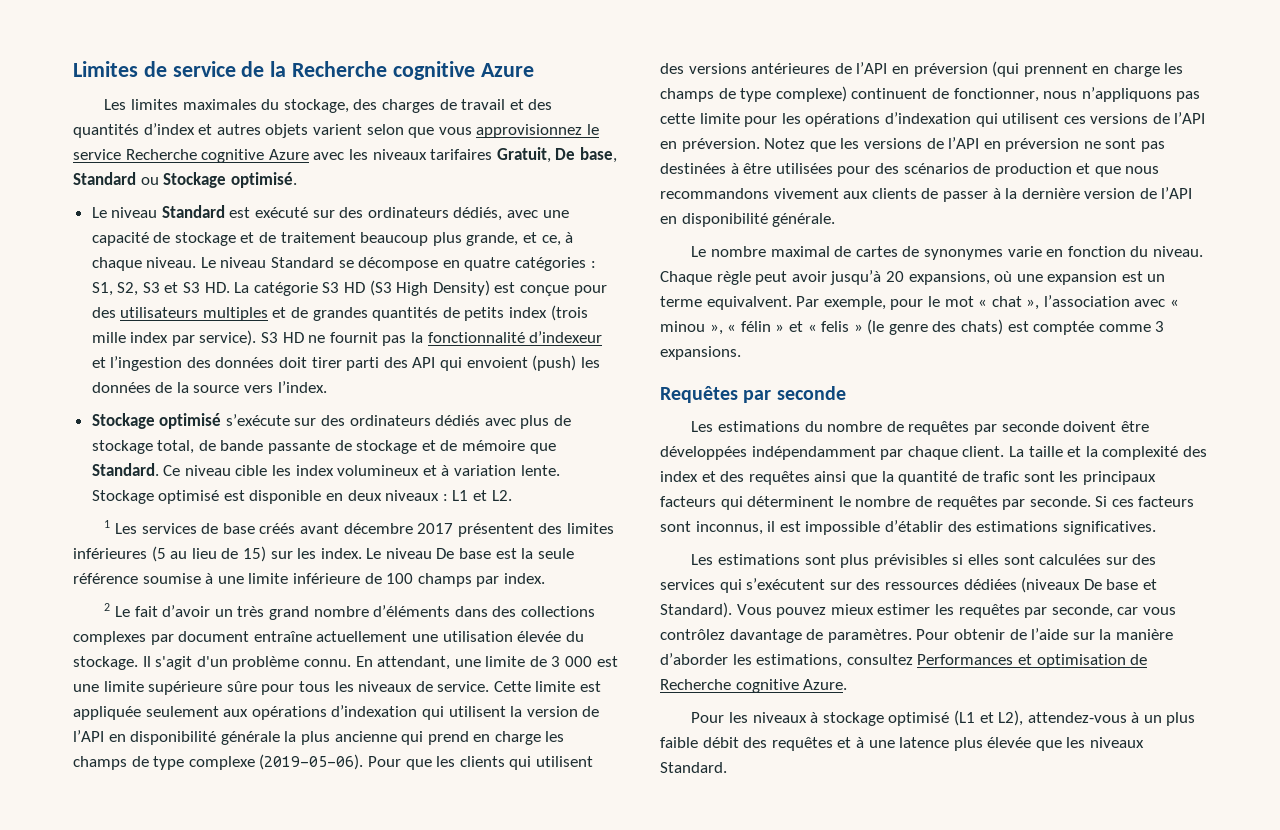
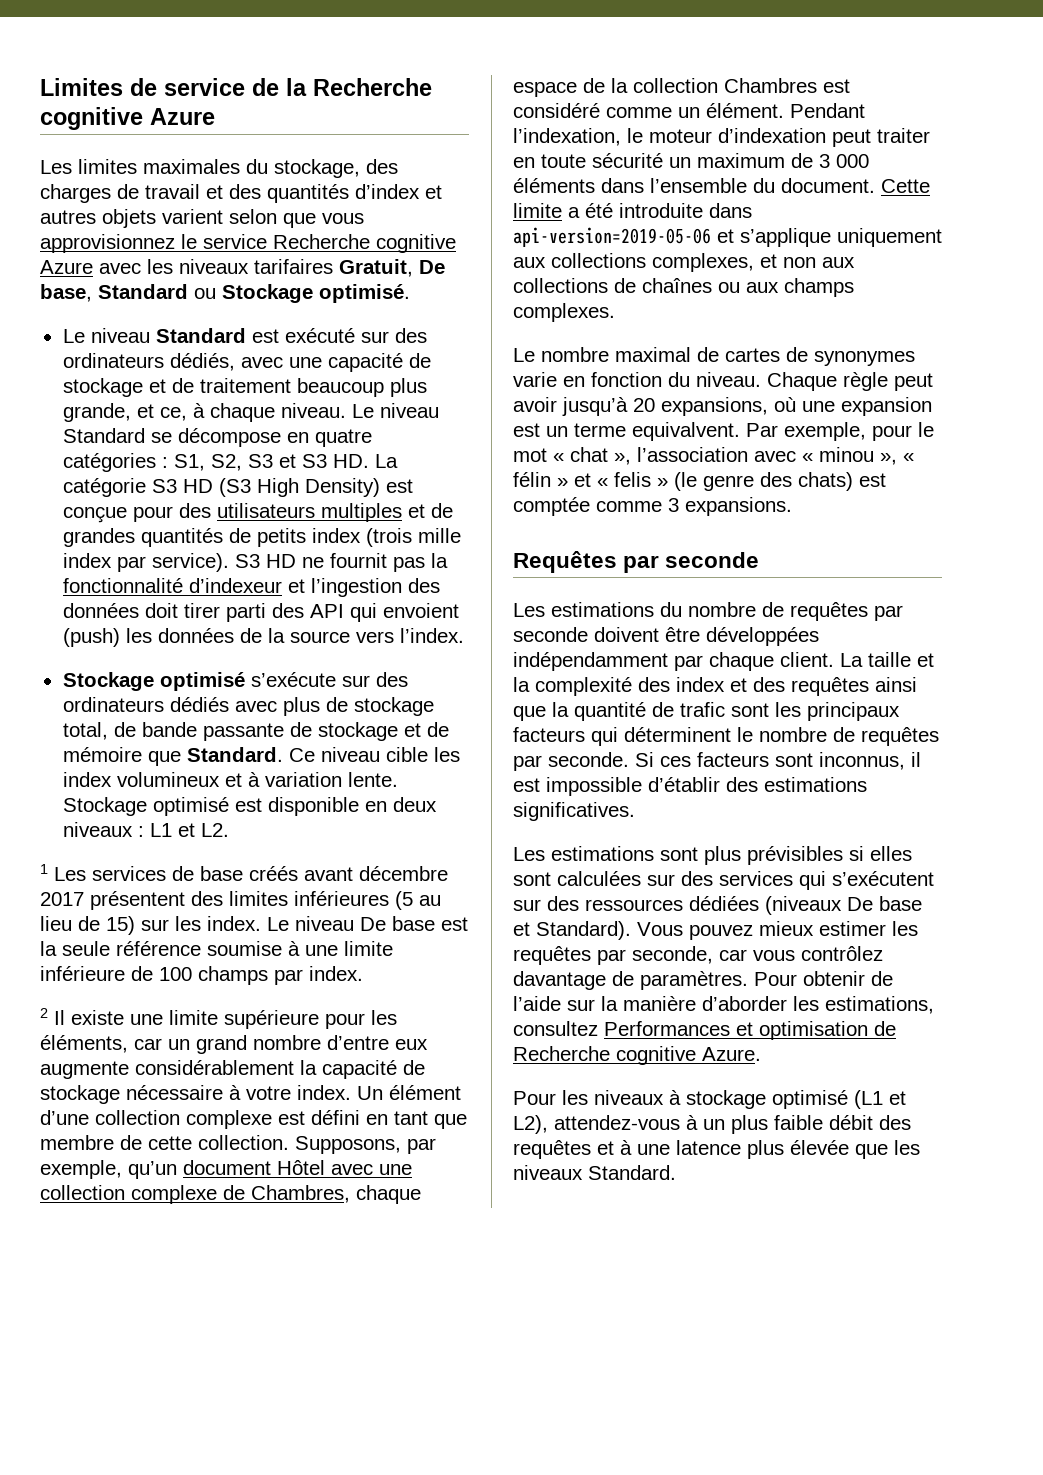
[114,605,595,620] [73,631,584,645] [73,656,618,670] [73,681,602,695] [73,705,600,720] [73,730,565,745] [73,754,593,770] [660,61,1184,77] [660,86,1201,102] [660,112,1206,127] [660,137,1166,152] [660,163,1160,177] [660,187,1193,202] [660,213,836,227] Le fait d’avoir un très grand nombre d’éléments dans des collections complexes par document entraîne actuellement une utilisation élevée du stockage. Il s'agit d'un problème connu. En attendant, une limite de 3 000 est une limite supérieure sûre pour tous les niveaux de service. Cette limite est appliquée seulement aux opérations d’indexation qui utilisent la version de l’API en disponibilité générale la plus ancienne qui prend en charge les champs de type complexe (2019-05-06). Pour que les clients qui utilisent des versions antérieures de l’API en préversion (qui prennent en charge les champs de type complexe) continuent de fonctionner, nous n’appliquons pas cette limite pour les opérations d’indexation qui utilisent ces versions de l’API en préversion. Notez que les versions de l’API en préversion ne sont pas destinées à être utilisées pour des scénarios de production et que nous recommandons vivement aux clients de passer à la dernière version de l’API en disponibilité générale. -> [54,1010,397,1029] [40,1035,428,1054] [40,1060,425,1079] [40,1085,461,1104] [40,1110,467,1129] [40,1135,436,1154] [40,1160,412,1179] [40,1185,421,1204] [513,78,850,97] [513,103,865,118] [513,128,930,147] [513,153,869,168] [513,178,930,193] [513,203,752,218] [513,227,942,247] [513,253,855,272] [513,278,854,297] [513,303,615,322] Il existe une limite supérieure pour les éléments, car un grand nombre d’entre eux augmente considérablement la capacité de stockage nécessaire à votre index. Un élément d’une collection complexe est défini en tant que membre de cette collection. Supposons, par exemple, qu’un document Hôtel avec une collection complexe de Chambres, chaque espace de la collection Chambres est considéré comme un élément. Pendant l’indexation, le moteur d’indexation peut traiter en toute sécurité un maximum de 3 000 éléments dans l’ensemble du document. Cette limite a été introduite dans api-version=2019-05-06 et s’applique uniquement aux collections complexes, et non aux collections de chaînes ou aux champs complexes.

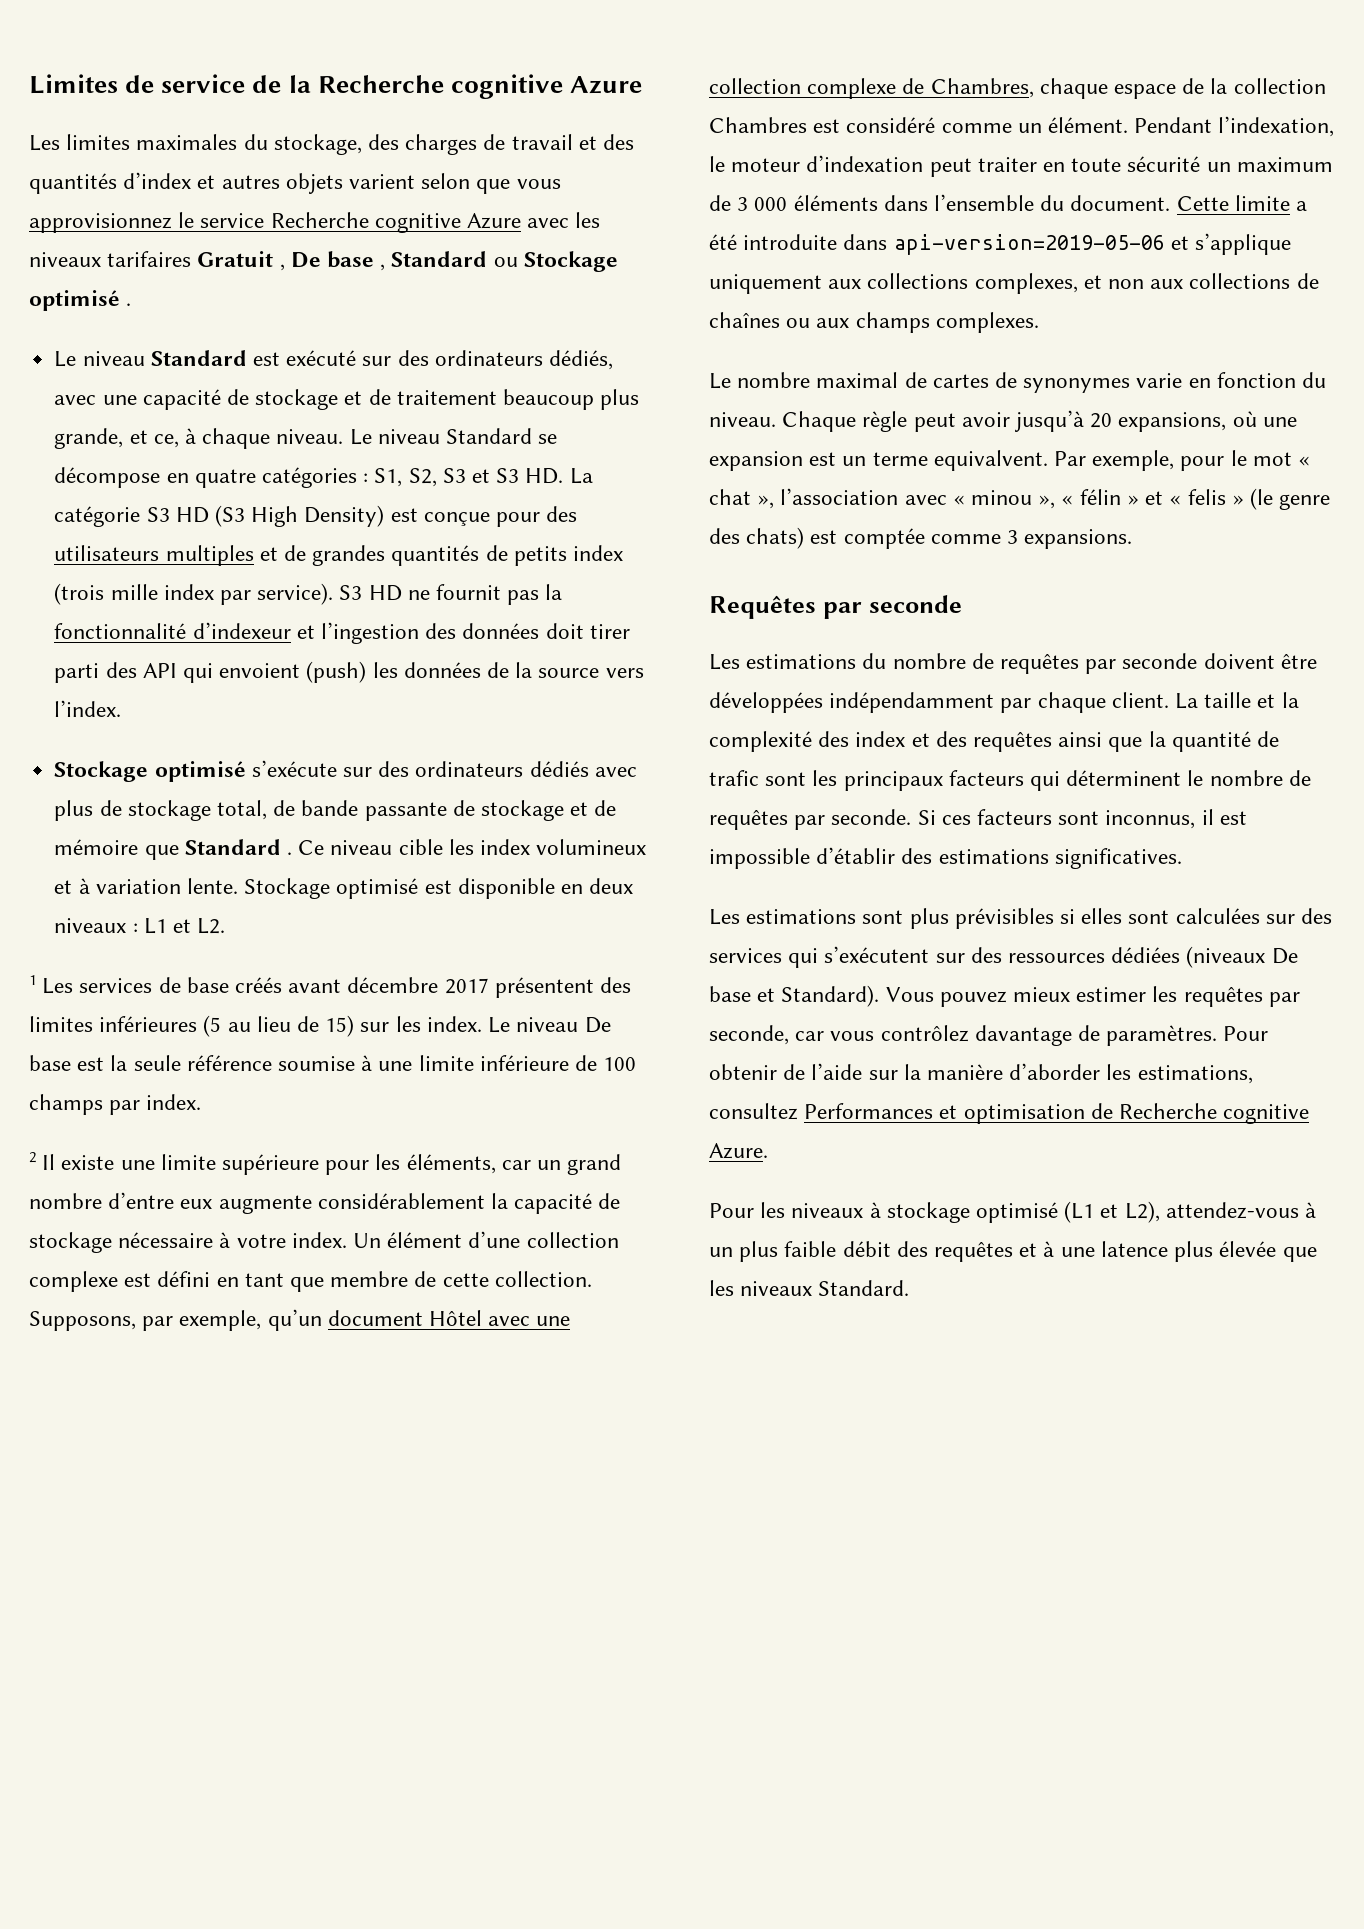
[339,259,445,277] [40,284,92,302] Gratuit, De base, -> [197,251,386,271] Gratuit , De base ,
[319,284,410,303] optimisé. -> [29,290,132,311] optimisé .
[186,747,283,762] Standard. -> [184,839,292,855] Standard .

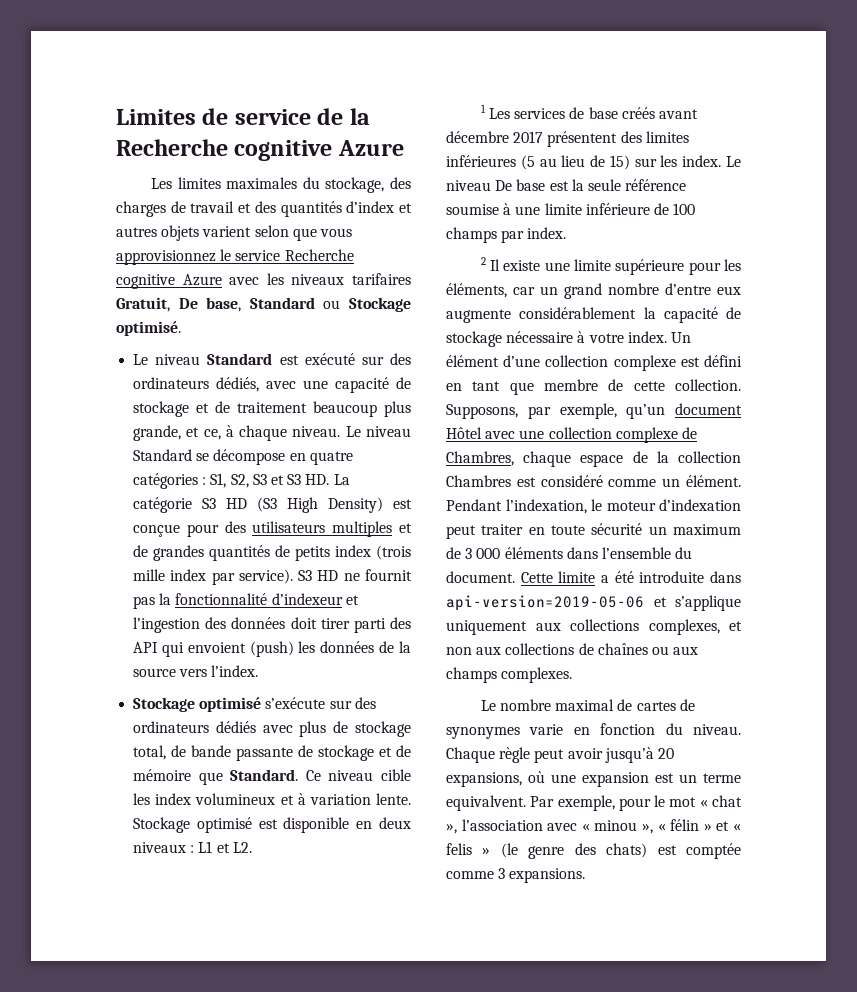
[197,251,386,271] Gratuit , De base , -> [116,297,242,312] Gratuit, De base,
[29,290,132,311] optimisé . -> [116,321,181,336] optimisé.
[184,839,292,855] Standard . -> [230,769,299,781] Standard.
[709,595,962,619] [709,653,1317,674] [709,692,1299,713] [709,731,1280,752] [709,770,1311,791] [709,809,1247,830] [709,847,1182,869] [709,908,1333,929] [709,946,1298,968] [709,985,1300,1007] [709,1025,1269,1046] [709,1063,1253,1084] [709,1103,1310,1124] [709,1143,768,1159] [709,1201,1317,1223] [709,1241,1317,1262] [709,1280,910,1296] // Requêtes par seconde // Les estimations du nombre de requêtes par seconde doivent être développées indépendamment par chaque client. La taille et la complexité des index et des requêtes ainsi que la quantité de trafic sont les principaux facteurs qui déterminent le nombre de requêtes par seconde. Si ces facteurs sont inconnus, il est impossible d’établir des estimations significatives. // Les estimations sont plus prévisibles si elles sont calculées sur des services qui s’exécutent sur des ressources dédiées (niveaux De base et Standard). Vous pouvez mieux estimer les requêtes par seconde, car vous contrôlez davantage de paramètres. Pour obtenir de l’aide sur la manière d’aborder les estimations, consultez Performances et optimisation de Recherche cognitive Azure. // Pour les niveaux à stockage optimisé (L1 et L2), attendez-vous à un plus faible débit des requêtes et à une latence plus élevée que les niveaux Standard. -> (586, 875) none

